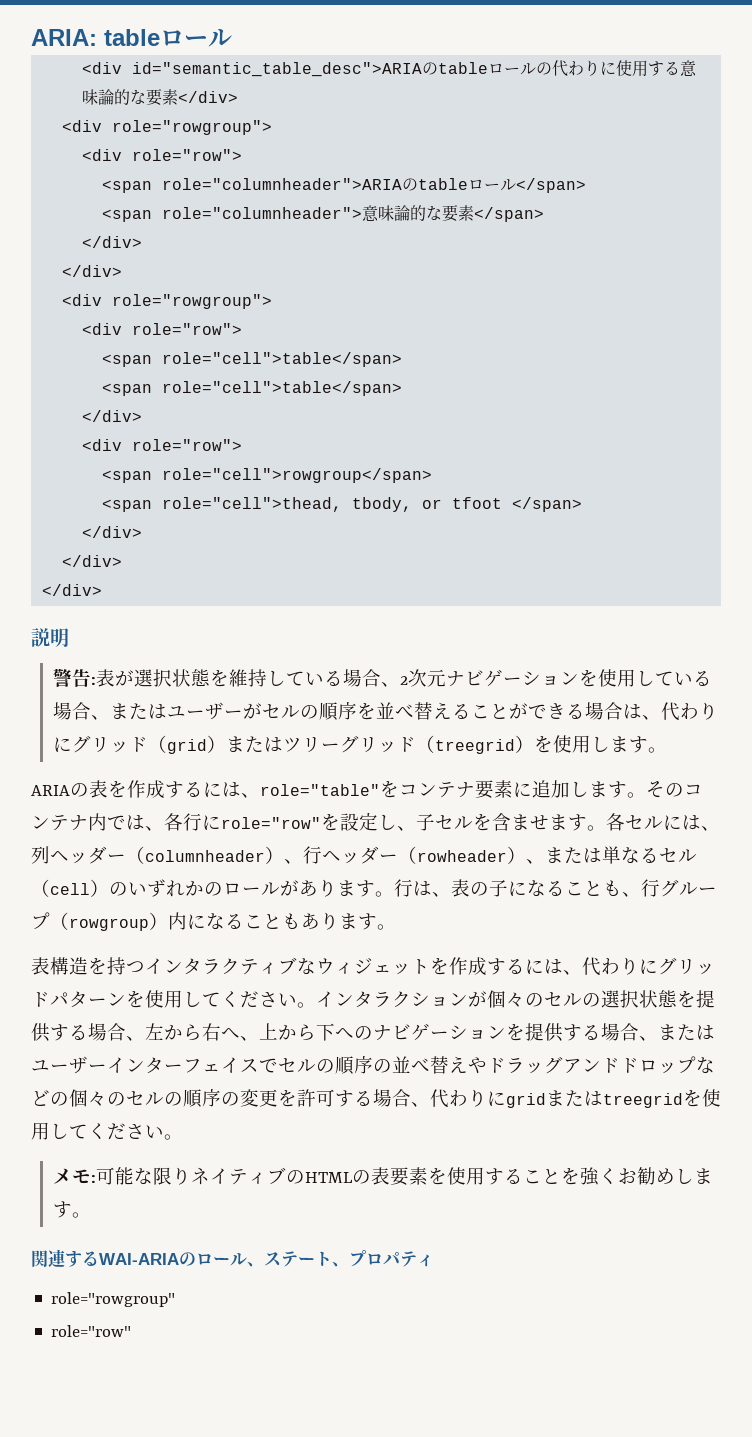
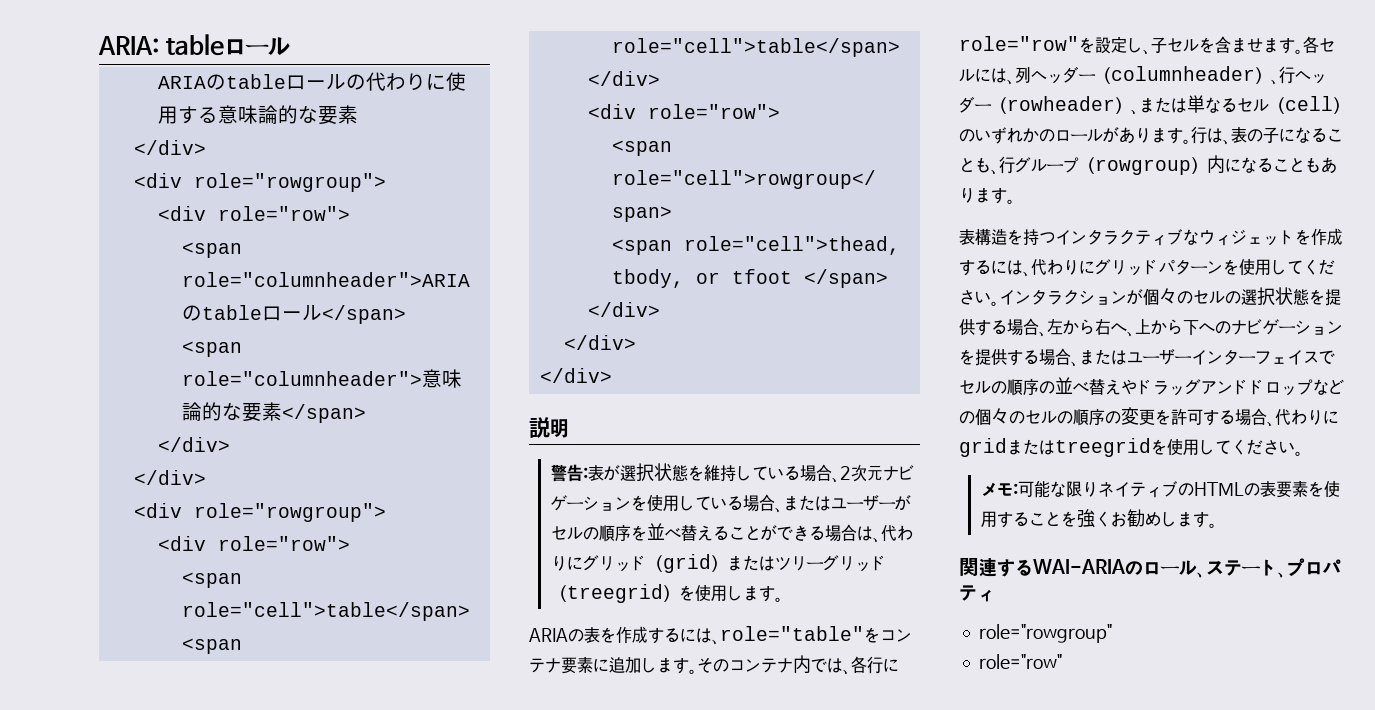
[82,62,423,77] <div id="semantic_table_desc">ARIA -> [157,76,206,89] ARIA
(179, 97) none -> (358, 114) //

